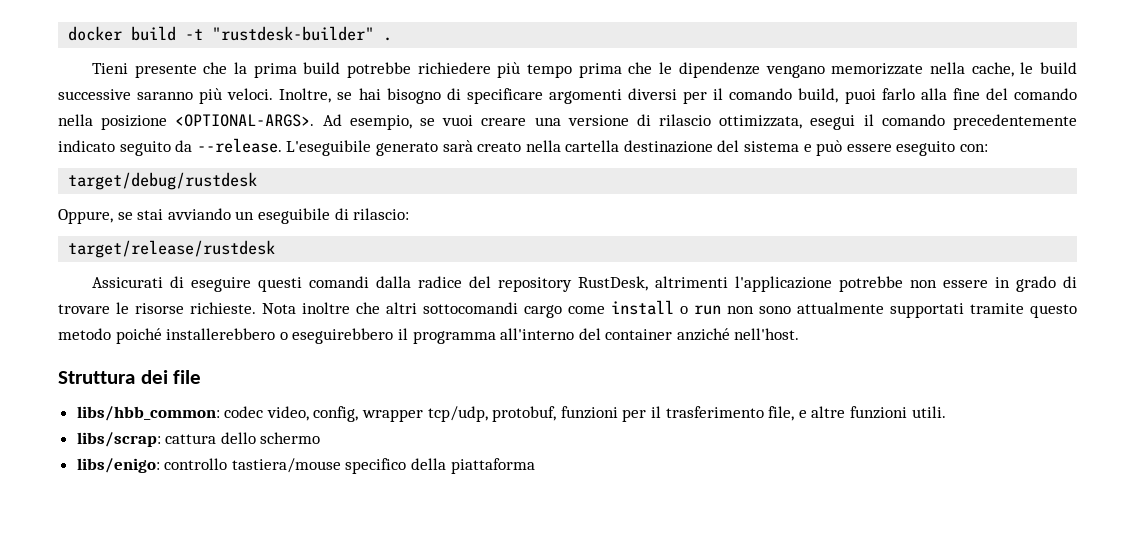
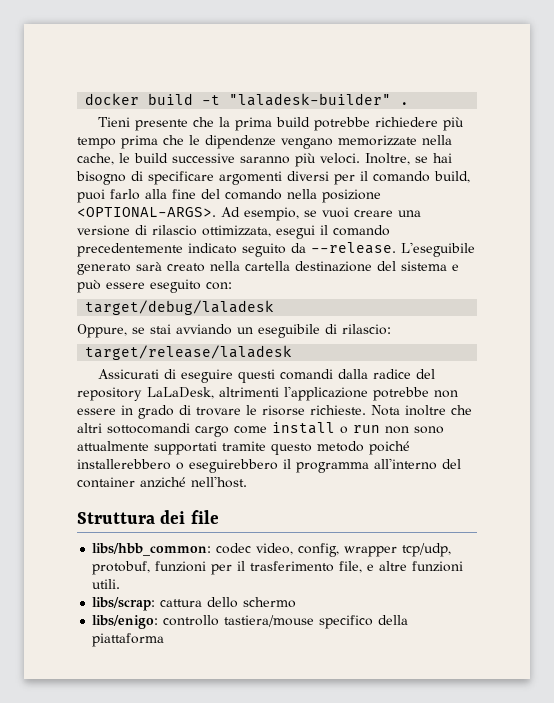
[212,26,375,41] "rustdesk-builder" -> [229,93,392,106] "laladesk-builder"
[68,172,258,190] target/debug/rustdesk -> [85,300,275,315] target/debug/laladesk
[68,240,276,258] target/release/rustdesk -> [85,345,293,360] target/release/laladesk
[577,276,648,291] RustDesk, -> [147,387,214,399] LaLaDesk,

